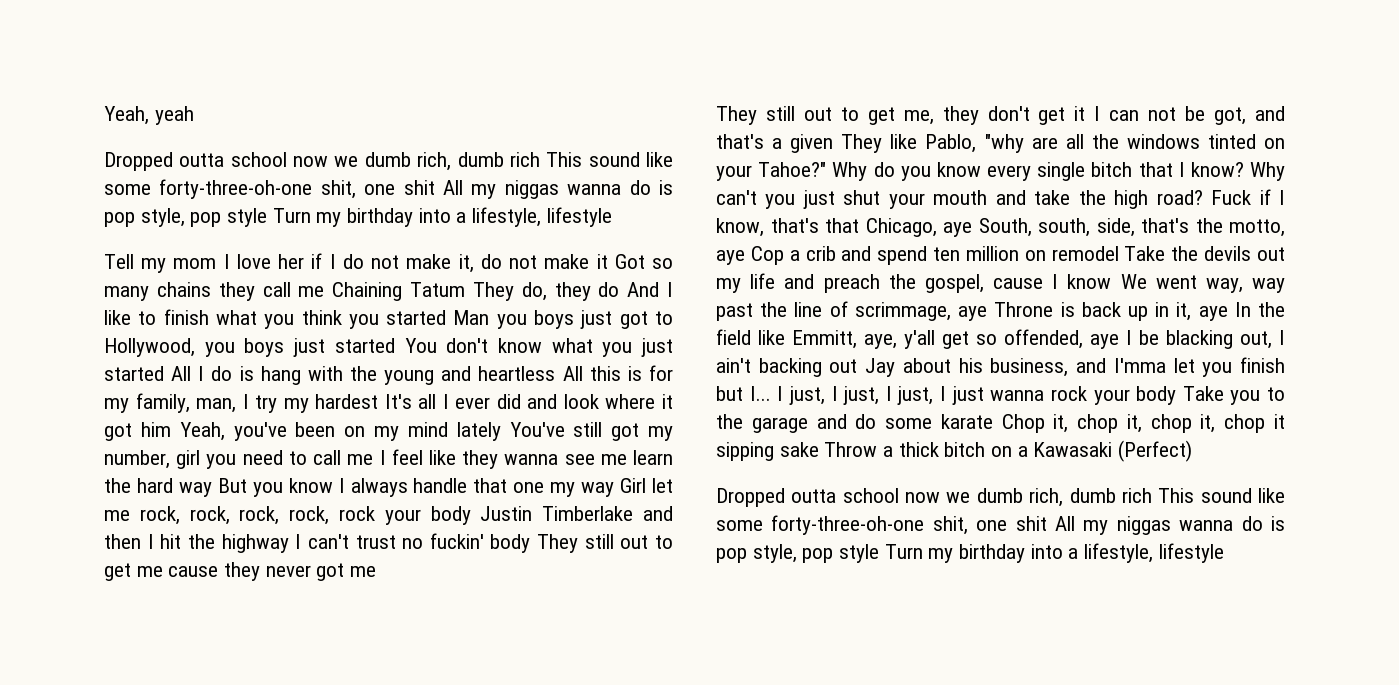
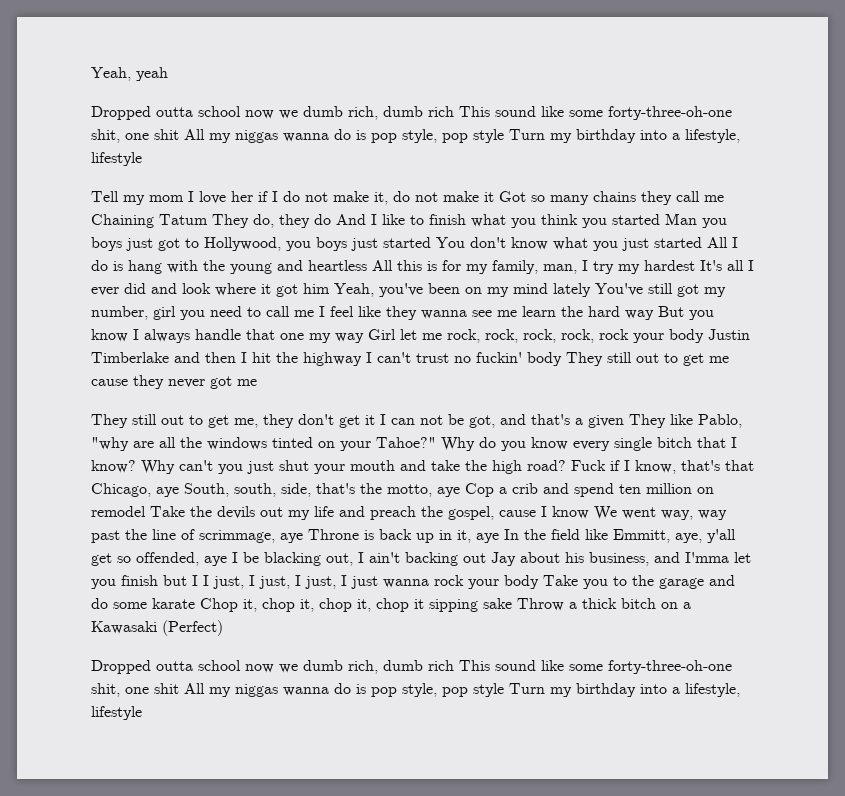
[749,386,771,401] I... -> [192,575,198,586] I

